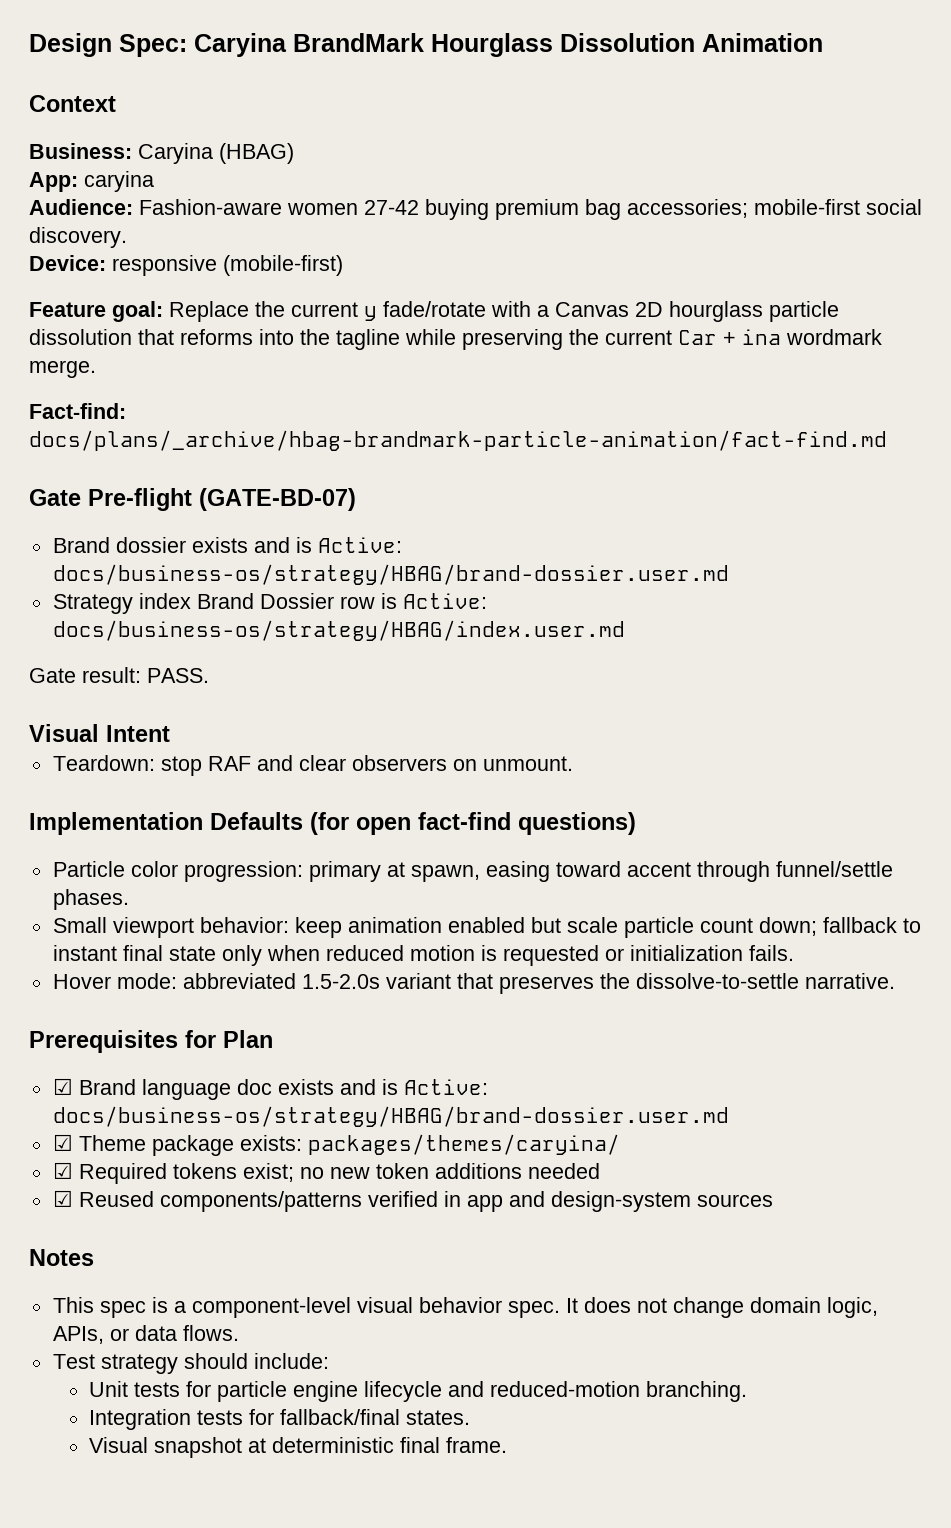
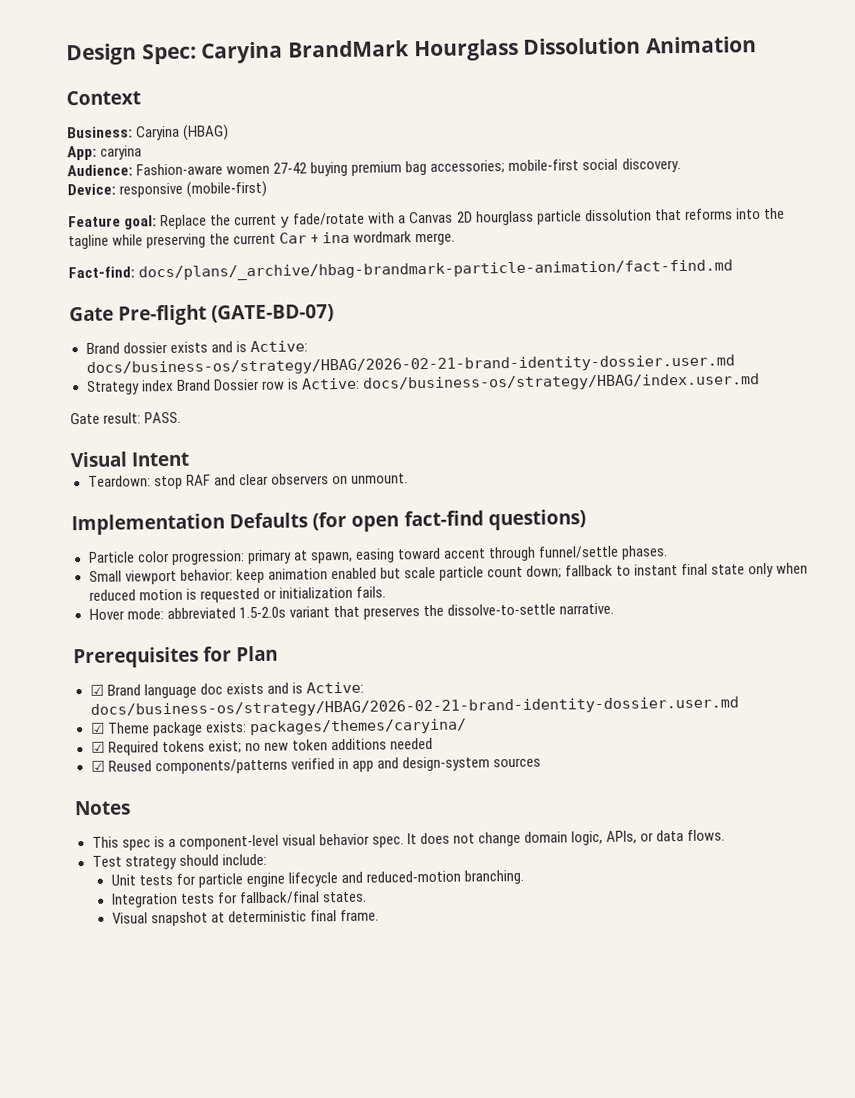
[52,564,729,585] docs/business-os/strategy/HBAG/brand-dossier.user.md -> [85,354,735,376] docs/business-os/strategy/HBAG/2026-02-21-brand-identity-dossier.user.md
[52,1106,729,1127] docs/business-os/strategy/HBAG/brand-dossier.user.md -> [89,696,739,718] docs/business-os/strategy/HBAG/2026-02-21-brand-identity-dossier.user.md

